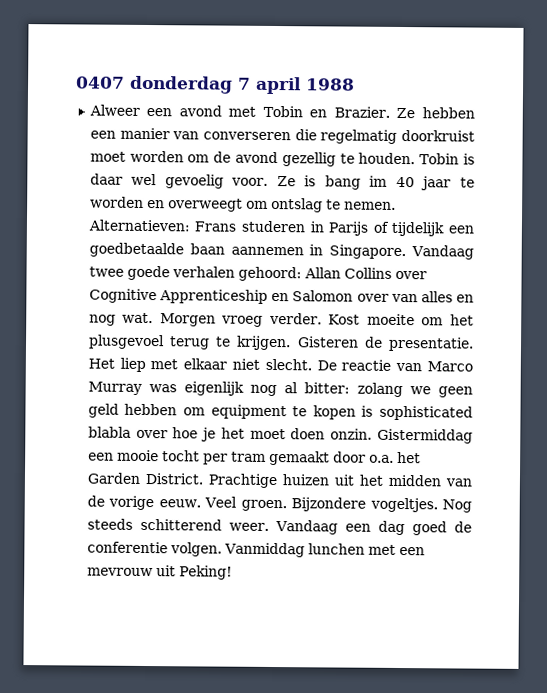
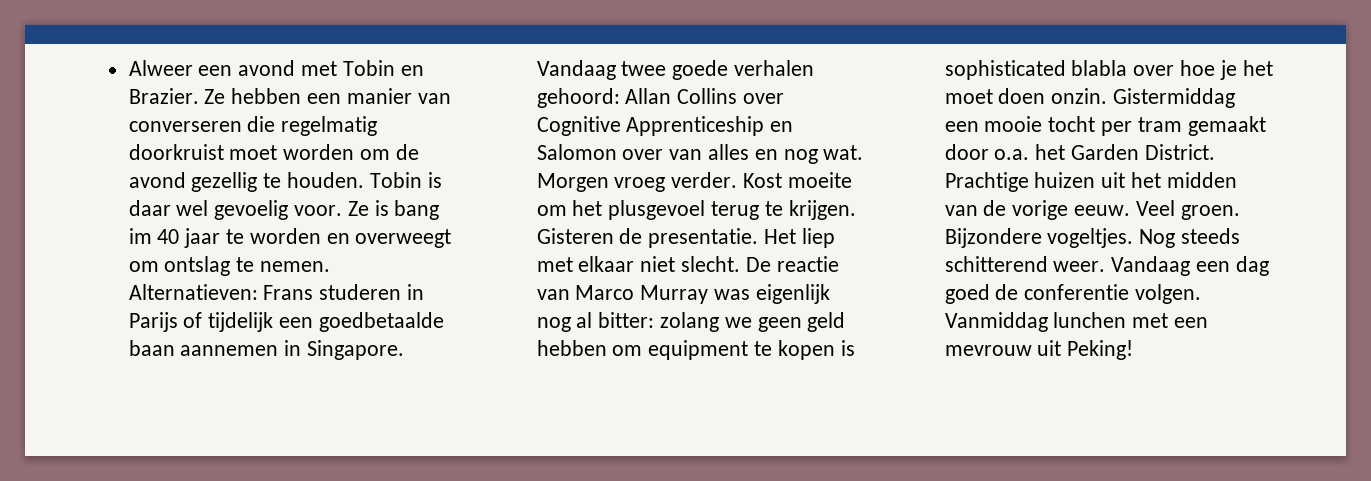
[76,75,355,95] 0407 donderdag 7 april 1988 // -> (128, 68) none

